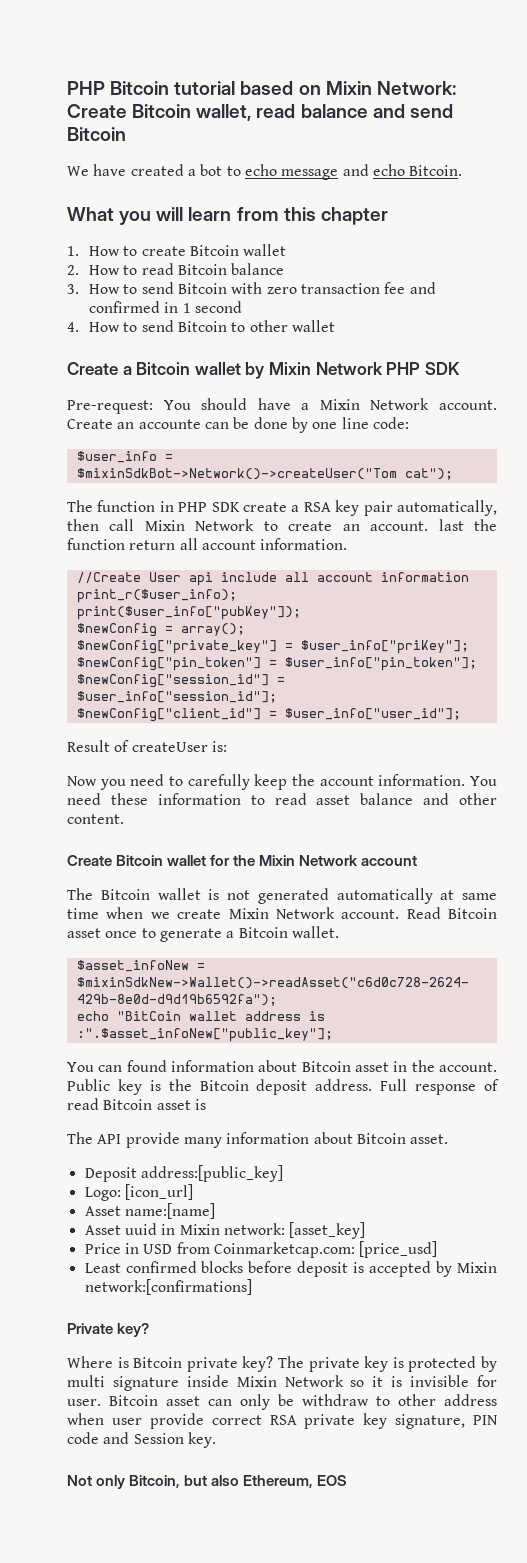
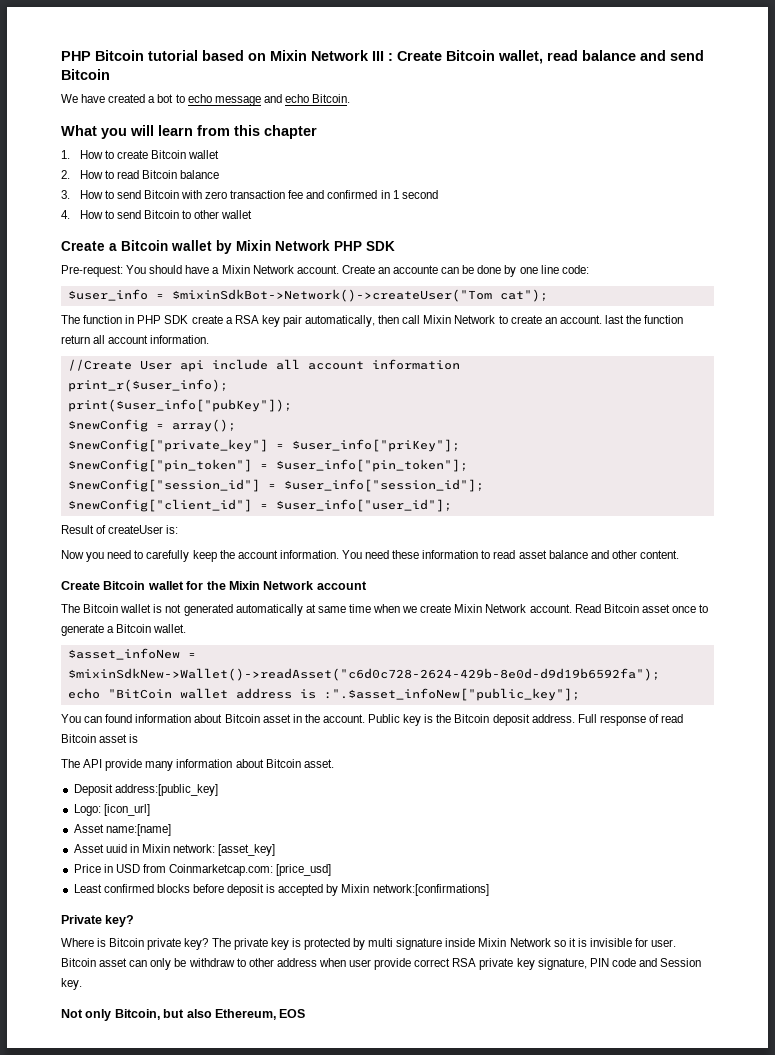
[376,81,456,95] Network: -> [311,50,393,61] Network III :

